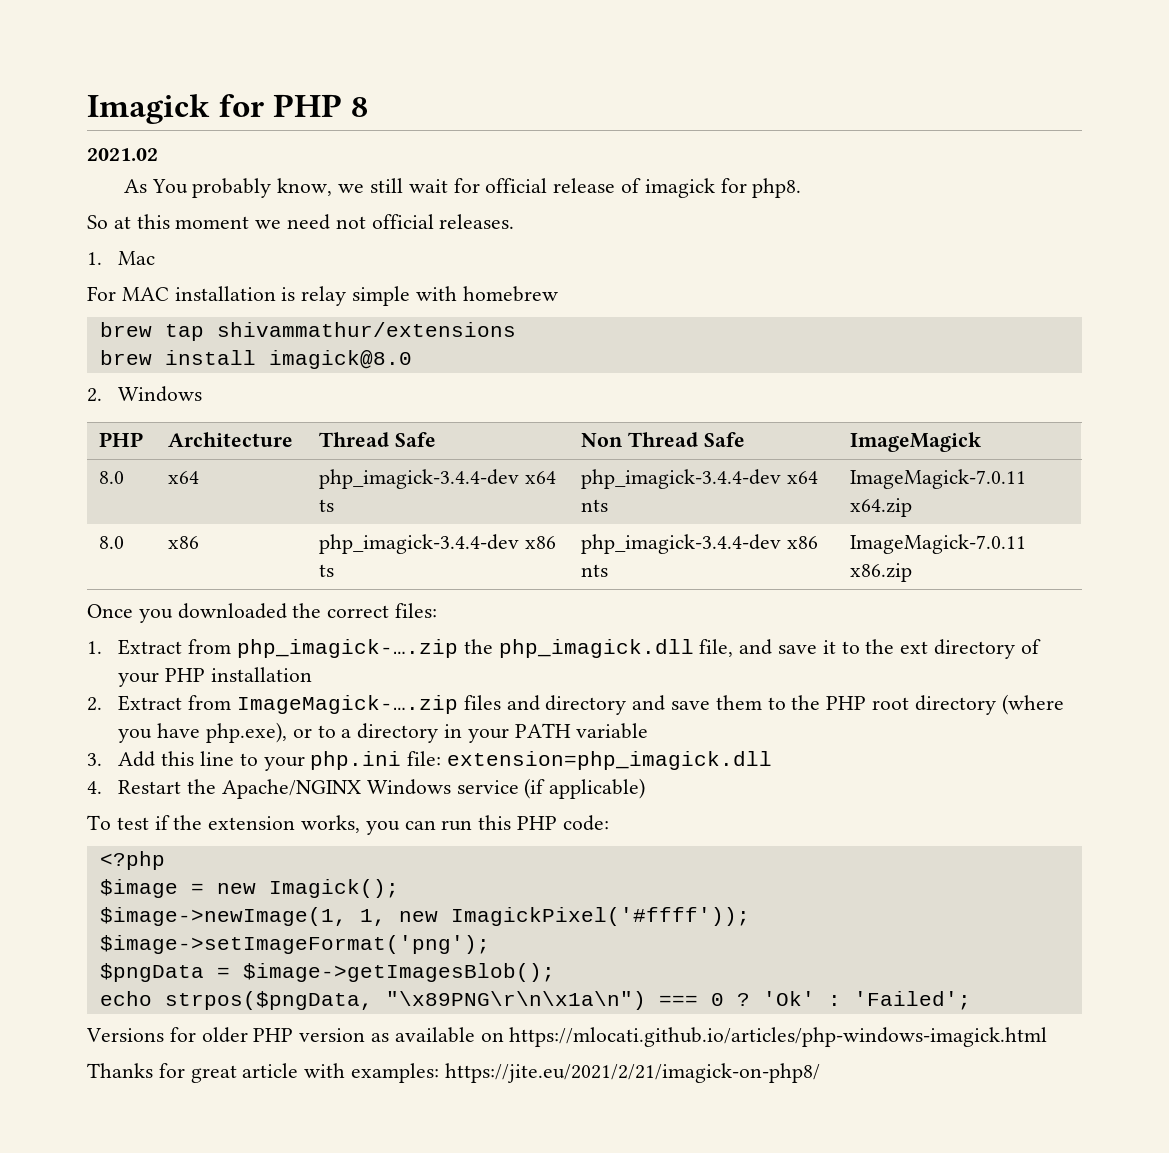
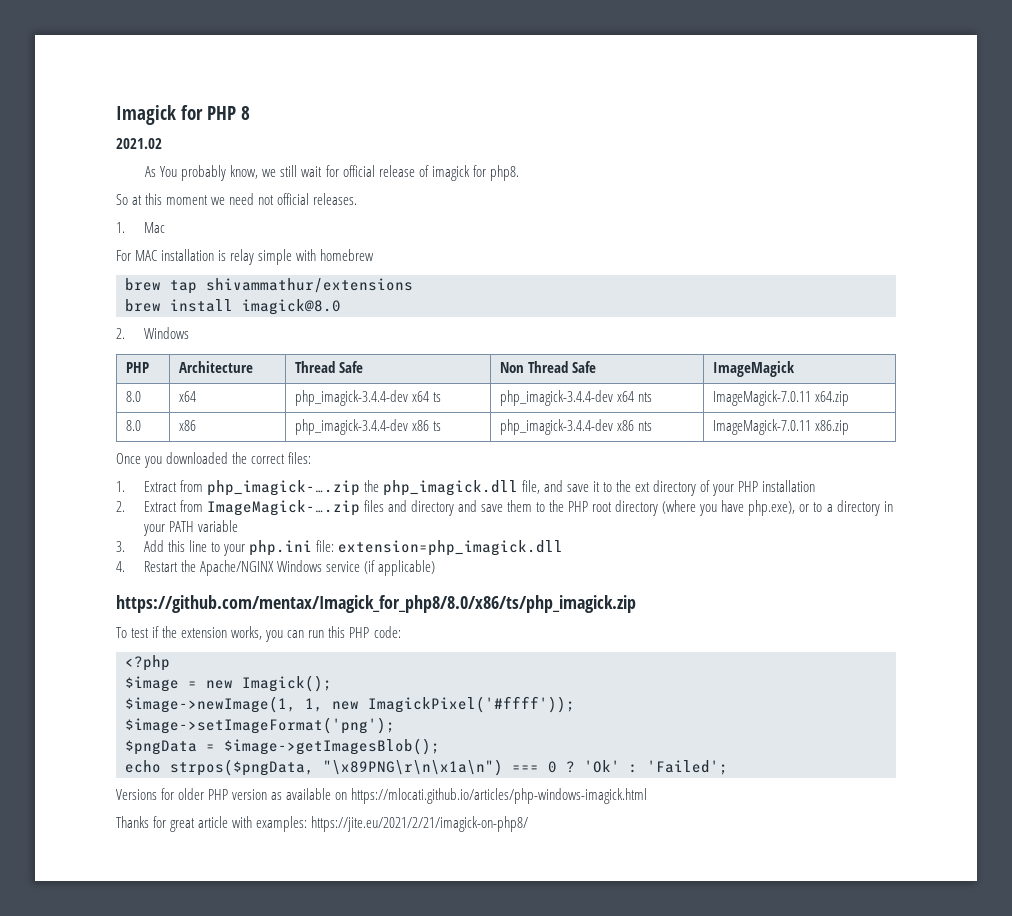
(646, 788) none -> [116,595,636,613] // https://github.com/mentax/Imagick_for_php8/8.0/x86/ts/php_imagick.zip

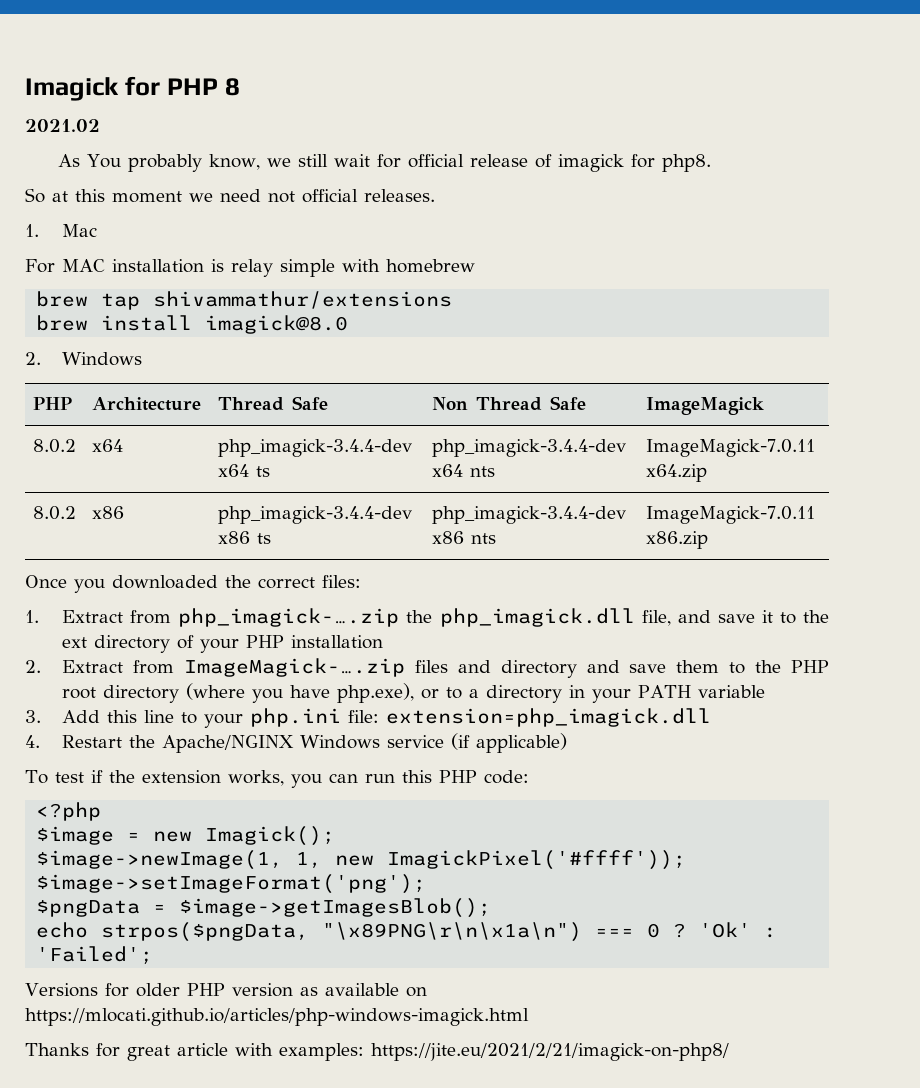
[126,391,142,402] 8.0 -> [32,439,76,453] 8.0.2
[126,420,142,431] 8.0 -> [32,506,76,520] 8.0.2
[116,595,636,613] // https://github.com/mentax/Imagick_for_php8/8.0/x86/ts/php_imagick.zip -> (568, 743) none

